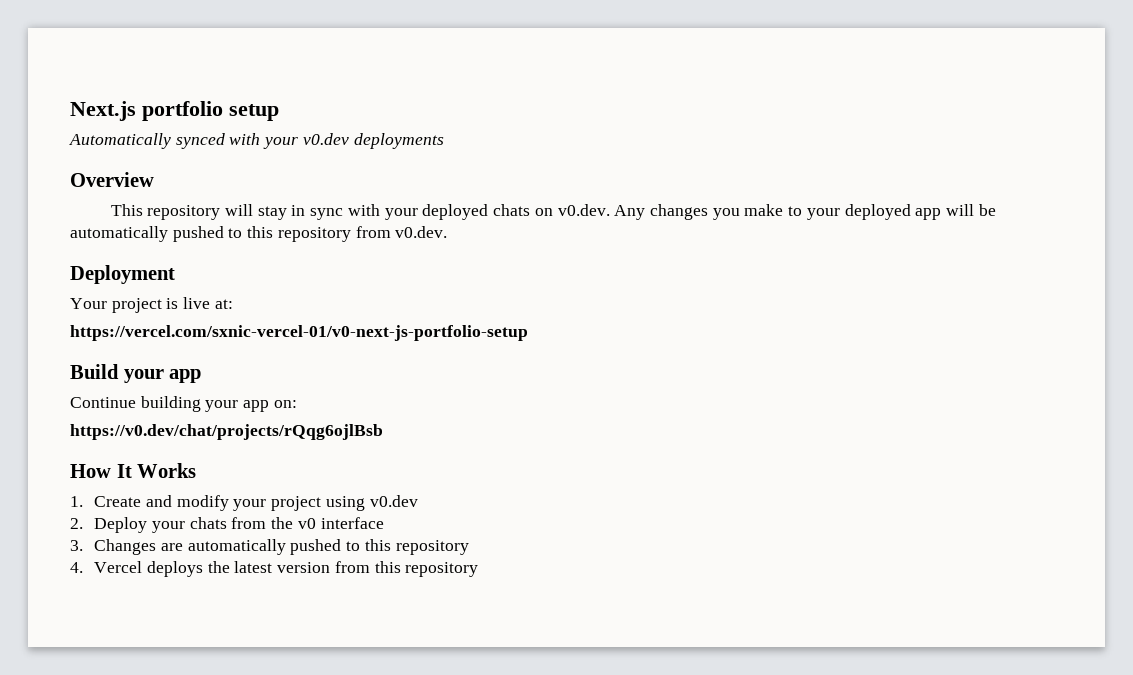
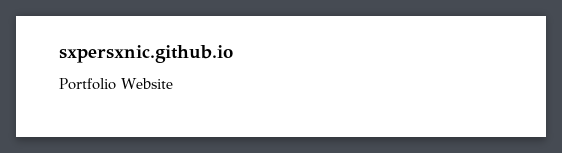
[70,101,279,121] [69,133,444,149] [70,172,154,187] [110,204,996,220] [70,226,448,242] [70,265,175,284] [70,297,233,313] [70,325,528,341] [70,364,202,383] [70,396,297,412] [70,424,383,440] [70,463,197,478] [70,495,418,511] [70,517,384,533] [70,539,469,555] [70,561,479,577] Next.js portfolio setup // Automatically synced with your v0.dev deployments // Overview // This repository will stay in sync with your deployed chats on v0.dev. Any changes you make to your deployed app will be automatically pushed to this repository from v0.dev. // Deployment // Your project is live at: // https://vercel.com/sxnic-vercel-01/v0-next-js-portfolio-setup // Build your app // Continue building your app on: // https://v0.dev/chat/projects/rQqg6ojlBsb // How It Works // 1. Create and modify your project using v0.dev // 2. Deploy your chats from the v0 interface // 3. Changes are automatically pushed to this repository // 4. Vercel deploys the latest version from this repository -> [59,45,233,63] [59,78,173,90] sxpersxnic.github.io // Portfolio Website

